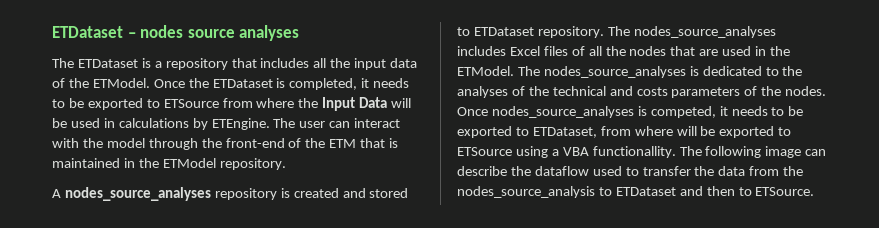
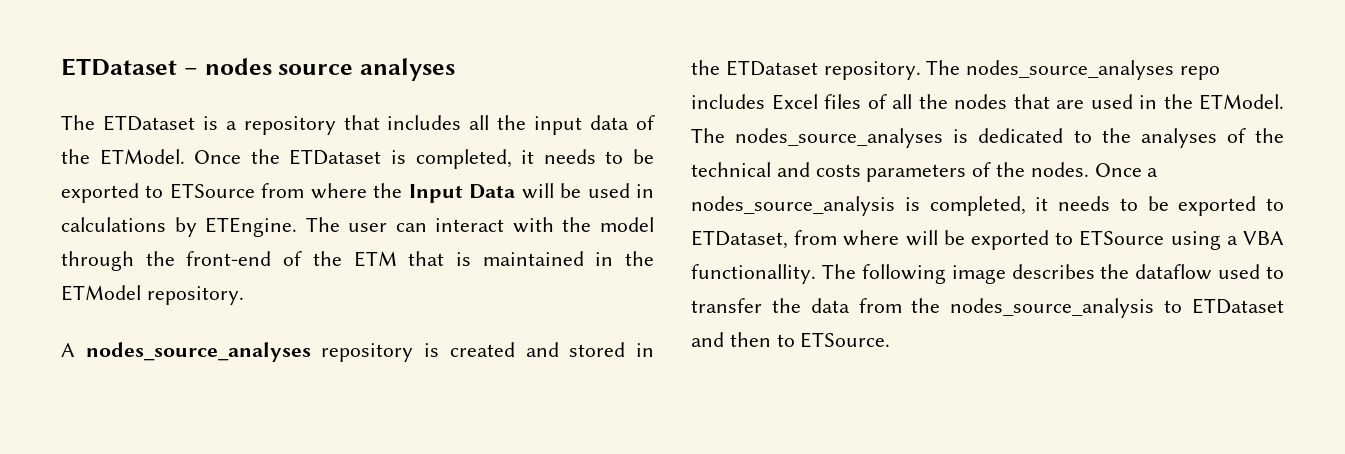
[457,27,470,36] to -> [636,343,654,357] [691,60,720,75] in the
(776, 32) none -> [1180,66,1221,80] repo
[491,106,716,118] nodes_source_analyses is competed, -> [1147,168,1159,177] [691,196,1026,216] a nodes_source_analysis is completed,
[805,149,827,156] [457,166,507,176] can describe -> [1011,264,1095,279] describes

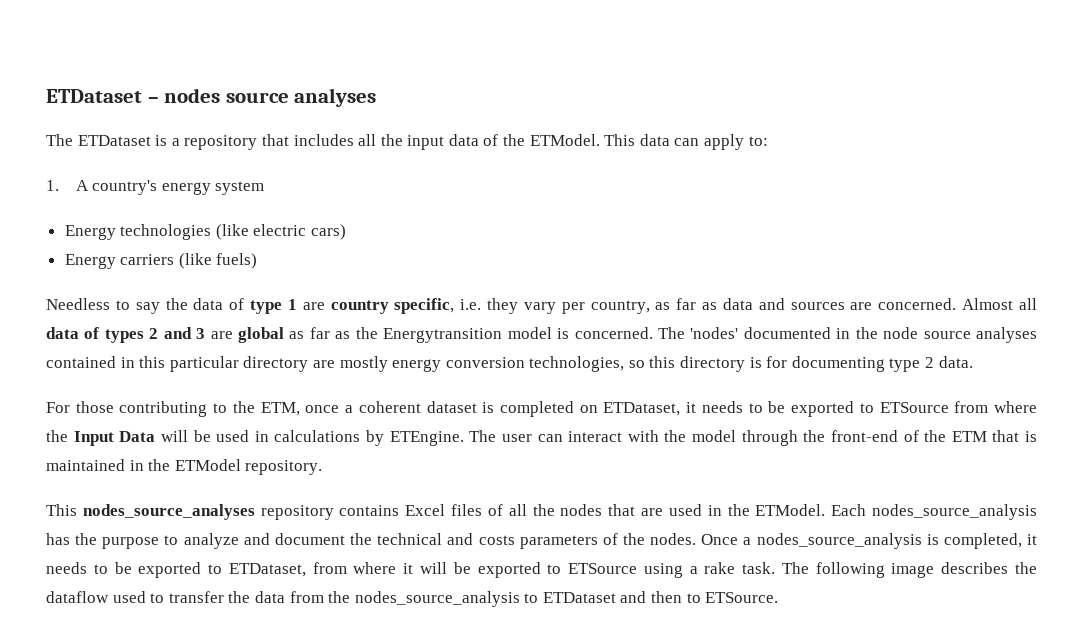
[194,149,512,169] Once the ETDataset is completed, -> [604,134,768,150] [46,180,265,195] [64,224,347,240] [64,253,258,269] [46,298,1038,314] [46,327,1037,343] [46,356,973,372] [46,401,681,417] This data can apply to: // 1. A country's energy system // Energy technologies (like electric cars) // Energy carriers (like fuels) // Needless to say the data of type 1 are country specific, i.e. they vary per country, as far as data and sources are concerned. Almost all data of types 2 and 3 are global as far as the Energytransition model is concerned. The 'nodes' documented in the node source analyses contained in this particular directory are mostly energy conversion technologies, so this directory is for documenting type 2 data. // For those contributing to the ETM, once a coherent dataset is completed on ETDataset,
[61,343,75,357] A -> [46,504,77,516] This
[424,342,654,357] [691,60,1221,80] [691,94,765,109] is created and stored in the ETDataset repository. The nodes_source_analyses repo includes -> [339,505,400,516] contains
[691,128,1246,148] The nodes_source_analyses is dedicated to the analyses of -> [831,504,1038,520] [46,533,345,549] Each nodes_source_analysis has the purpose to analyze and document
(900, 238) none -> [403,563,414,574] it
[1243,231,1284,245] [691,264,816,284] VBA functionallity. -> [704,562,776,574] rake task.

